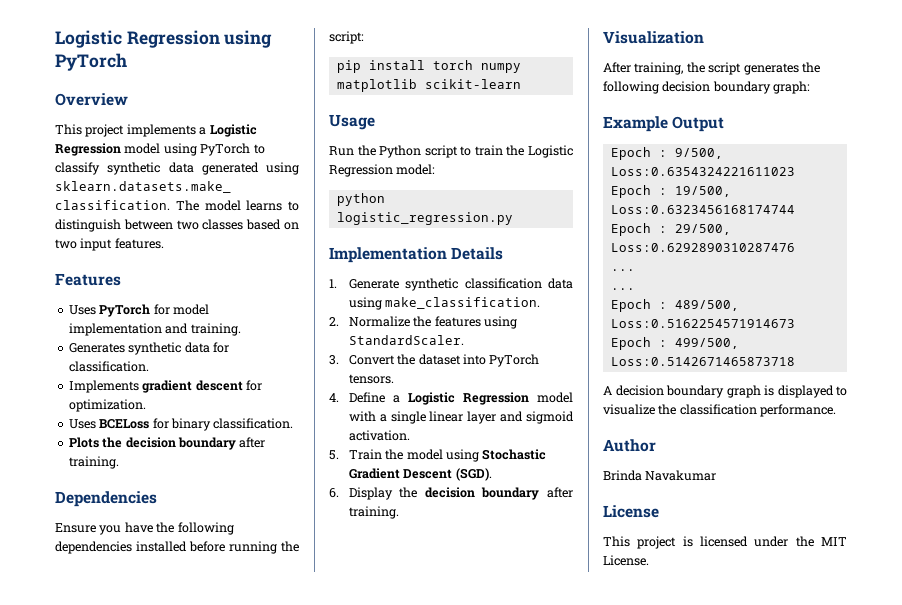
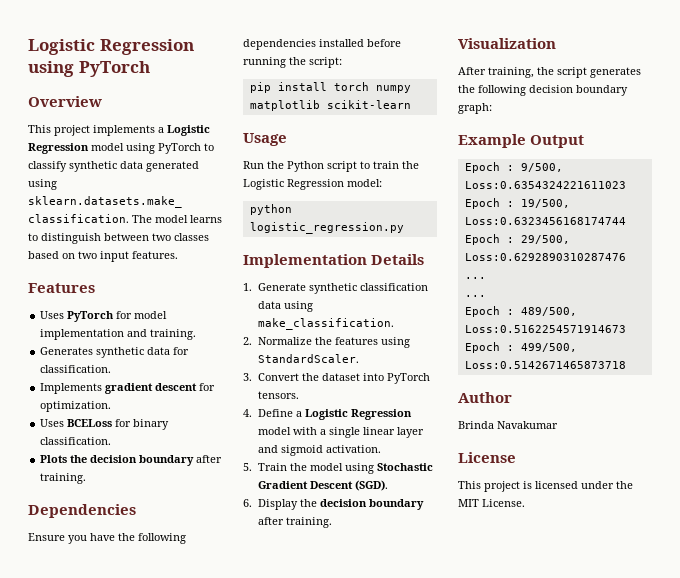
[603,385,847,398] [603,404,837,417] // A decision boundary graph is displayed to visualize the classification performance. -> (626, 365) none

